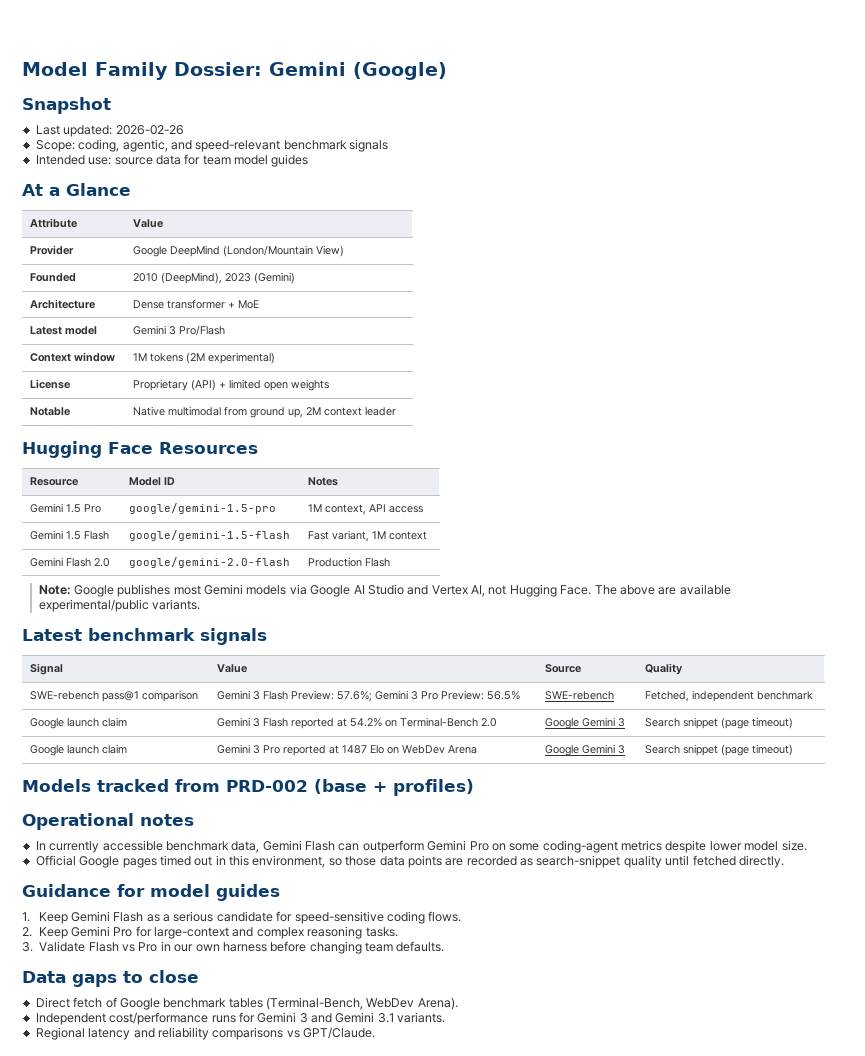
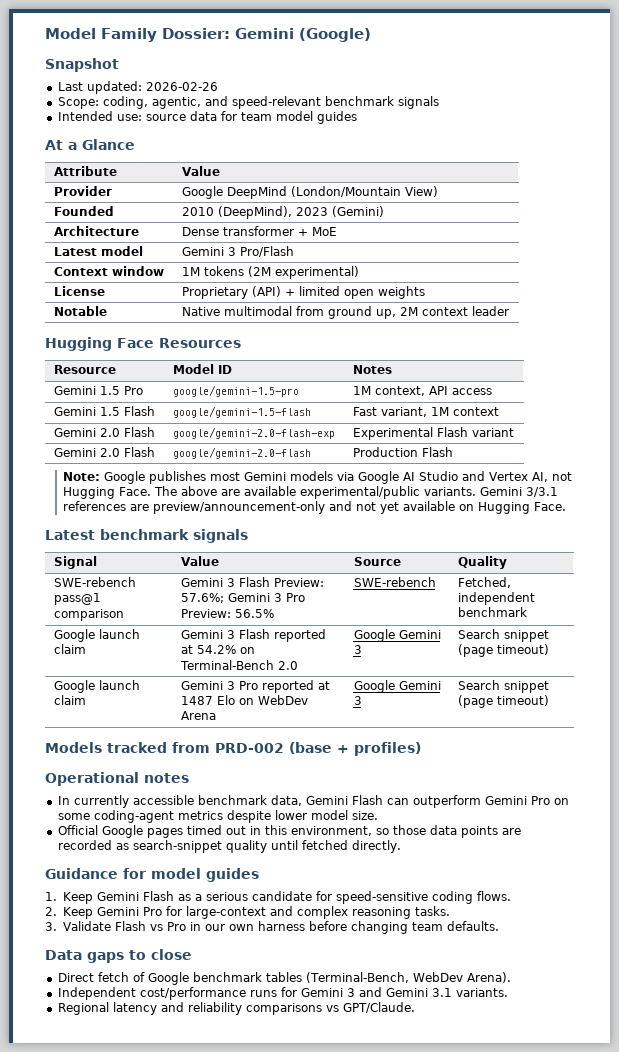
[66,558,111,567] Flash 2.0 -> [99,427,155,437] [172,427,335,439] [352,427,514,440] [53,447,155,457] 2.0 Flash | google/gemini-2.0-flash-exp | Experimental Flash variant // Gemini 2.0 Flash
(200, 604) none -> [480,487,559,497] [63,501,567,514] Gemini 3/3.1 references are preview/announcement-only and not yet available on Hugging Face.

